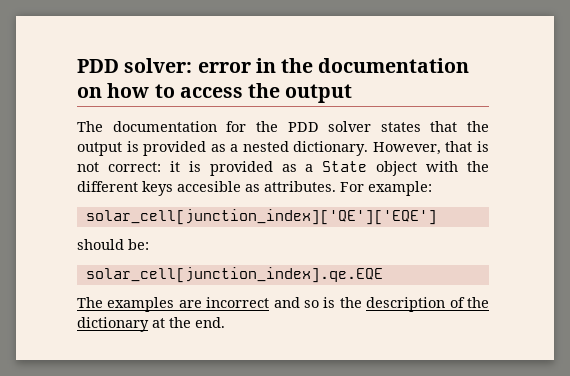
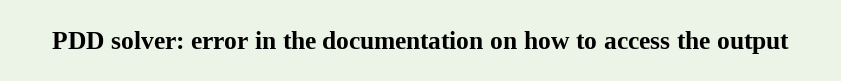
[77,121,489,132] [77,141,489,156] [77,161,489,176] [77,181,432,196] [85,209,437,225] [77,239,149,250] [85,267,383,283] [77,297,489,312] [77,317,225,332] // The documentation for the PDD solver states that the output is provided as a nested dictionary. However, that is not correct: it is provided as a State object with the different keys accesible as attributes. For example: // solar_cell[junction_index]['QE']['EQE'] // should be: // solar_cell[junction_index].qe.EQE // The examples are incorrect and so is the description of the dictionary at the end. -> (789, 44) none

